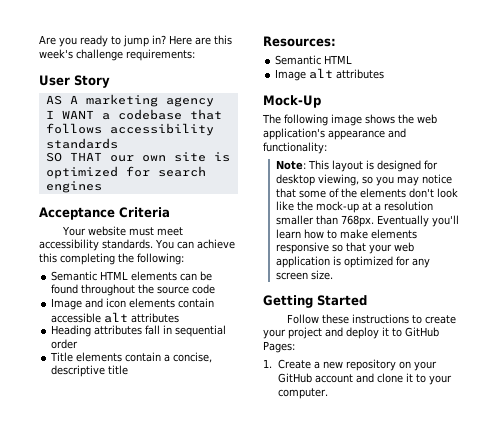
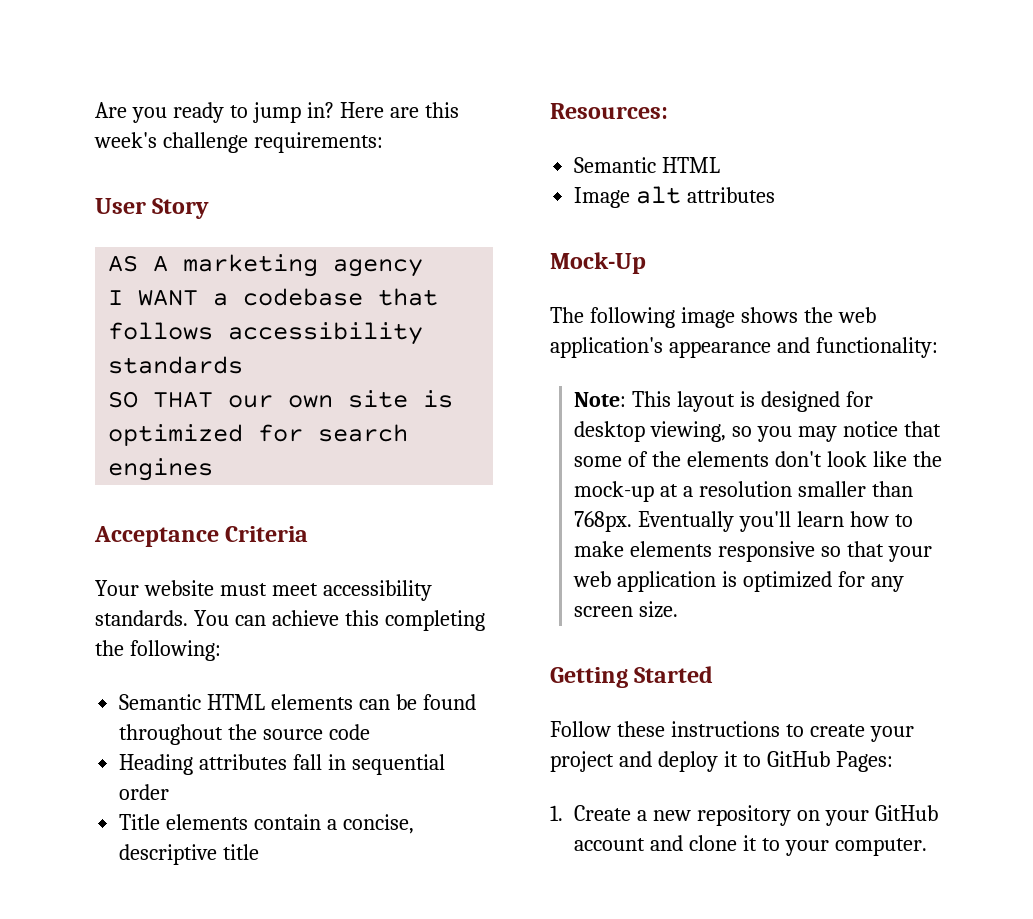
[51,298,215,310] [51,312,180,323] // Image and icon elements contain accessible alt attributes -> (371, 732) none

